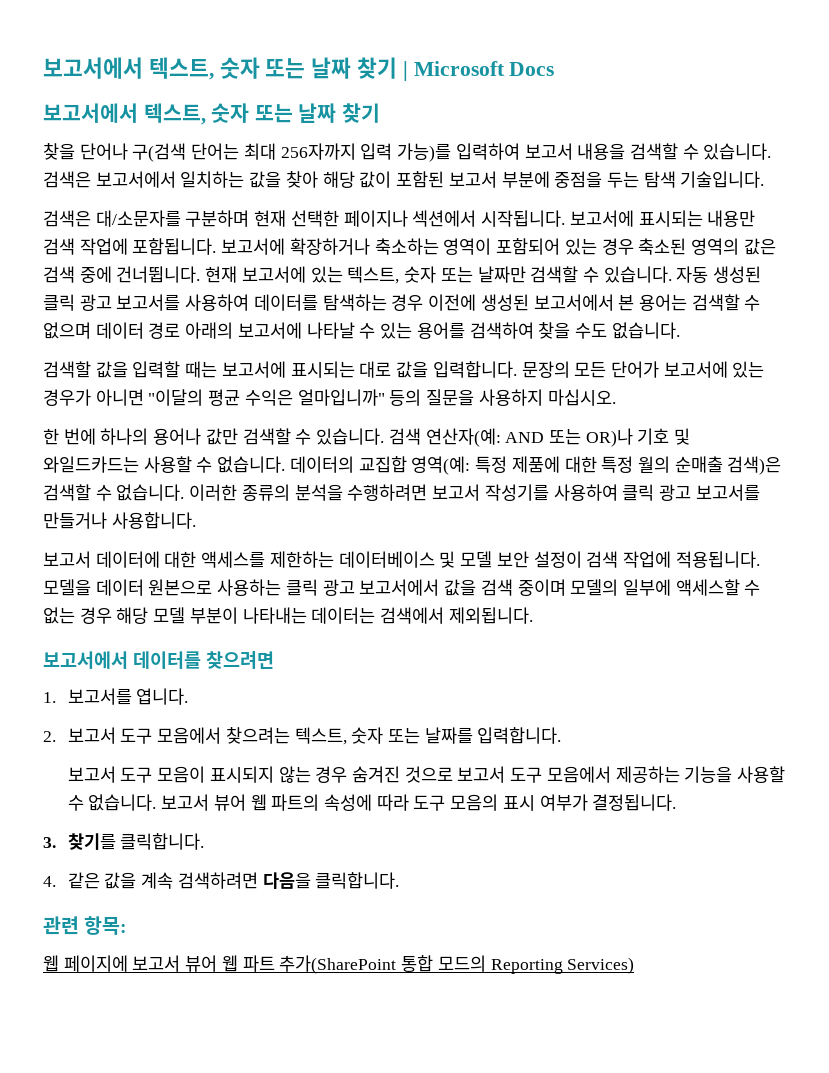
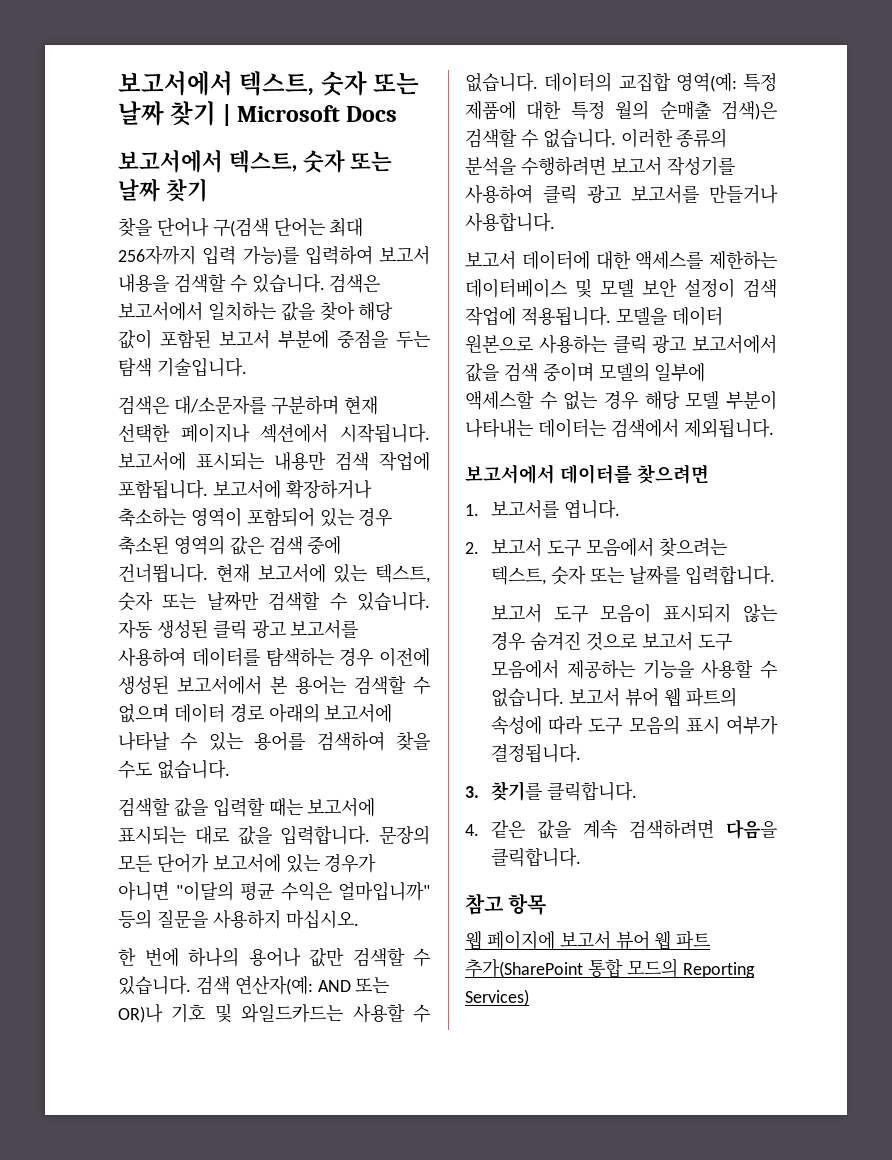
[43,916,128,935] 관련 항목: -> [465,893,547,915] 참고 항목

